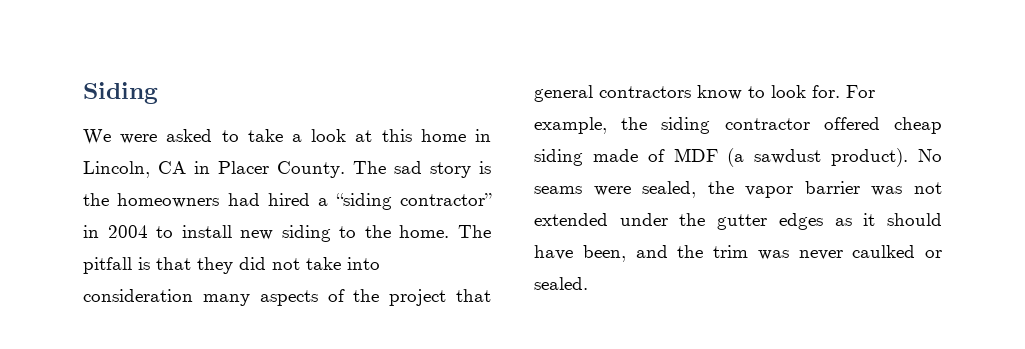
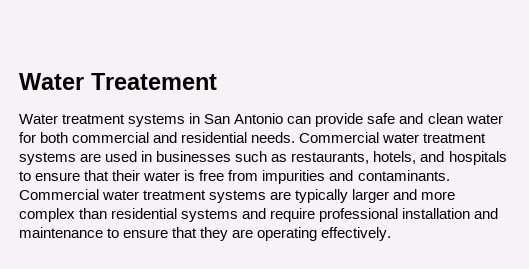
[83,82,158,104] [83,129,491,145] [83,161,491,178] [83,193,493,210] [83,225,491,242] [83,257,380,274] [83,289,491,306] [534,85,875,102] [534,117,942,134] [534,148,942,167] [534,181,942,198] [534,213,942,230] [534,245,942,262] [534,277,588,290] Siding // We were asked to take a look at this home in Lincoln, CA in Placer County. The sad story is the homeowners had hired a “siding contractor” in 2004 to install new siding to the home. The pitfall is that they did not take into consideration many aspects of the project that general contractors know to look for. For example, the siding contractor offered cheap siding made of MDF (a sawdust product). No seams were sealed, the vapor barrier was not extended under the gutter edges as it should have been, and the trim was never caulked or sealed. -> [19,73,217,90] [19,113,503,127] [19,132,487,143] [19,151,507,165] [19,170,450,184] [19,189,456,203] [19,208,499,222] [19,227,392,241] Water Treatement // Water treatment systems in San Antonio can provide safe and clean water for both commercial and residential needs. Commercial water treatment systems are used in businesses such as restaurants, hotels, and hospitals to ensure that their water is free from impurities and contaminants. Commercial water treatment systems are typically larger and more complex than residential systems and require professional installation and maintenance to ensure that they are operating effectively.

